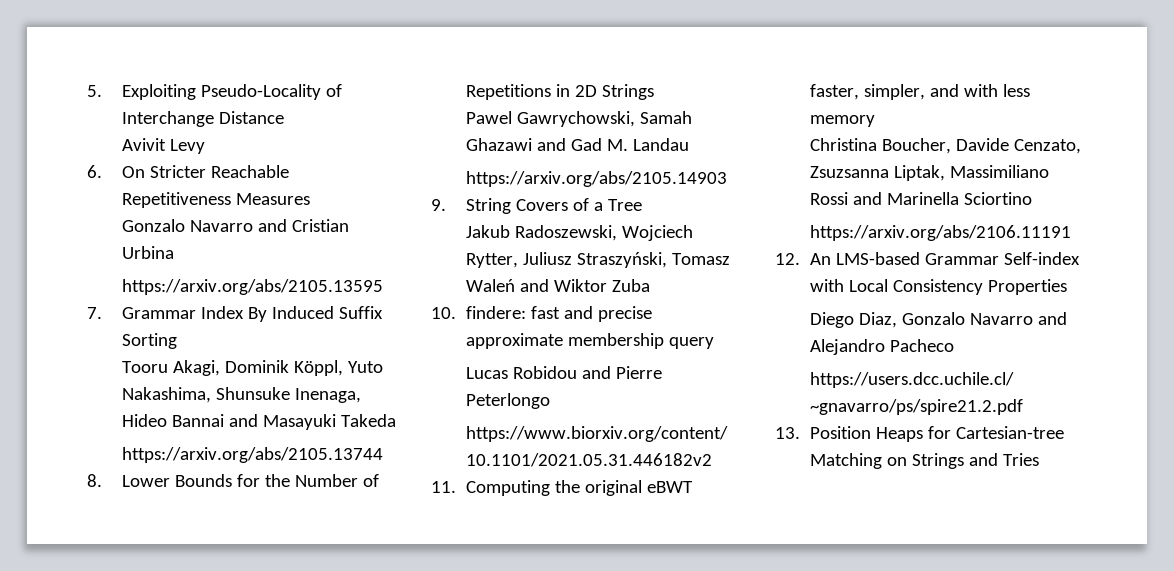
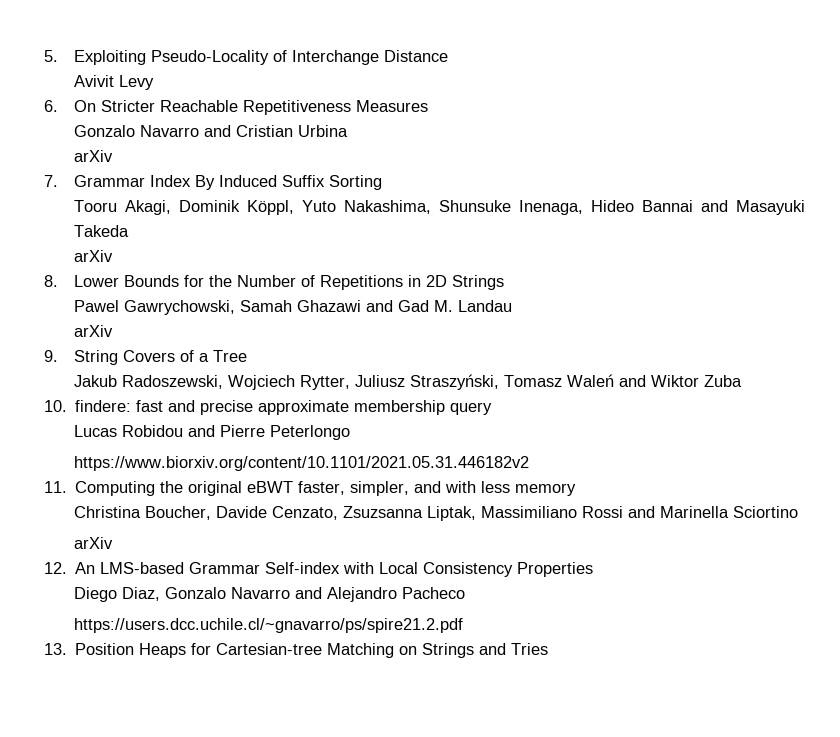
[122,279,384,295] https://arxiv.org/abs/2105.13595 -> [73,150,113,162] arXiv
[122,447,384,463] https://arxiv.org/abs/2105.13744 -> [73,250,113,262] arXiv
[466,171,728,187] https://arxiv.org/abs/2105.14903 -> [73,325,113,337] arXiv
[810,225,1072,241] https://arxiv.org/abs/2106.11191 -> [73,537,113,549] arXiv

